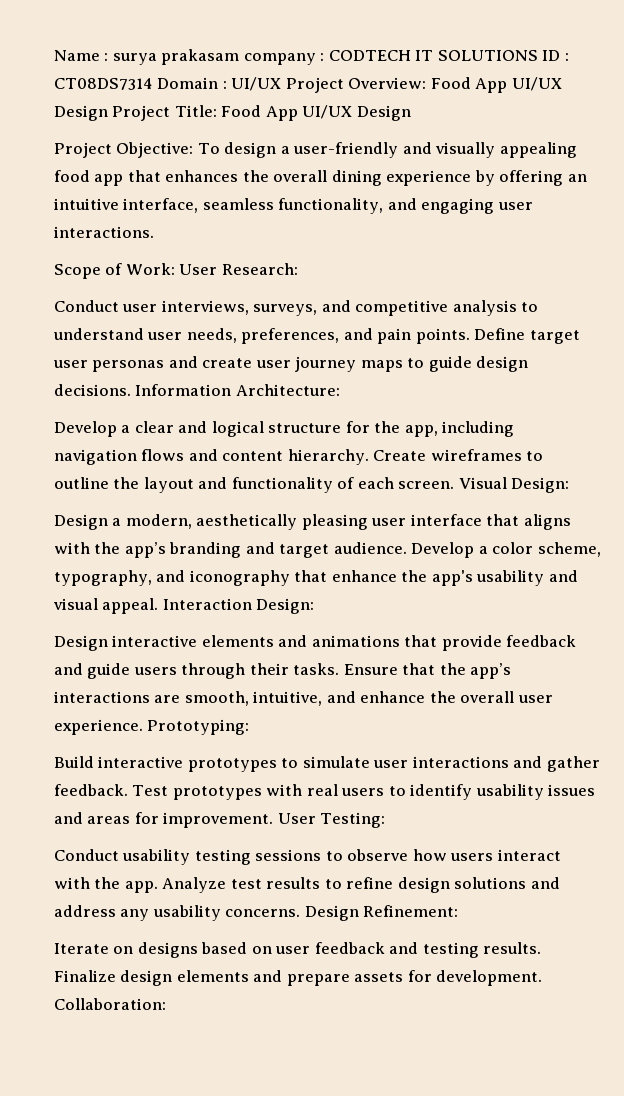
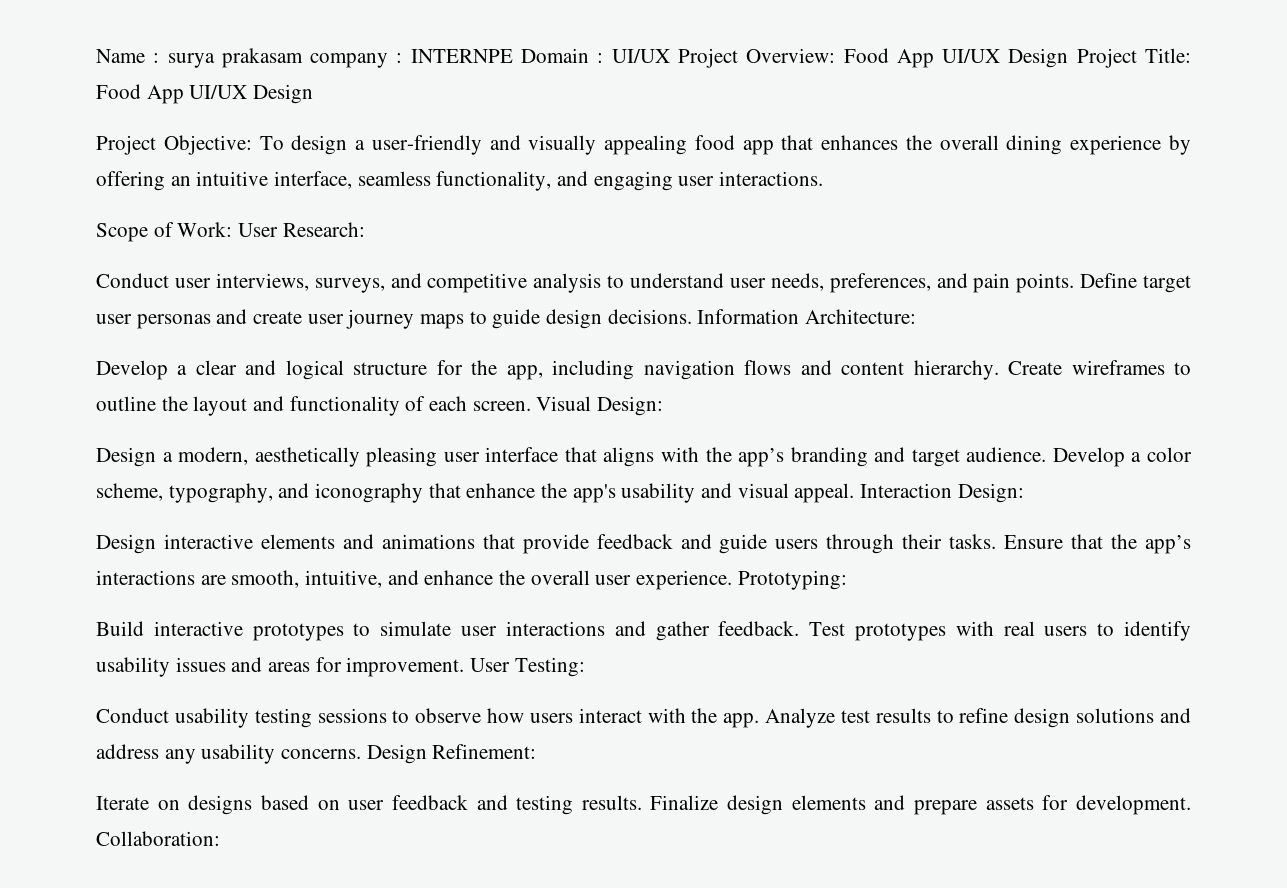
[328,50,569,61] [54,78,153,90] CODTECH IT SOLUTIONS ID : CT08DS7314 -> [410,49,513,63] INTERNPE

